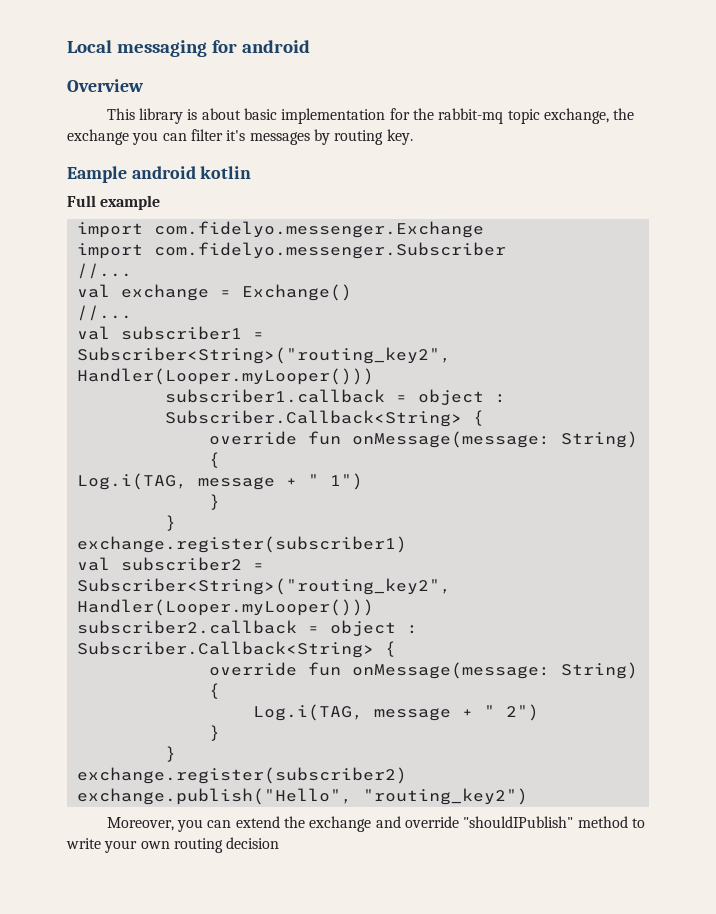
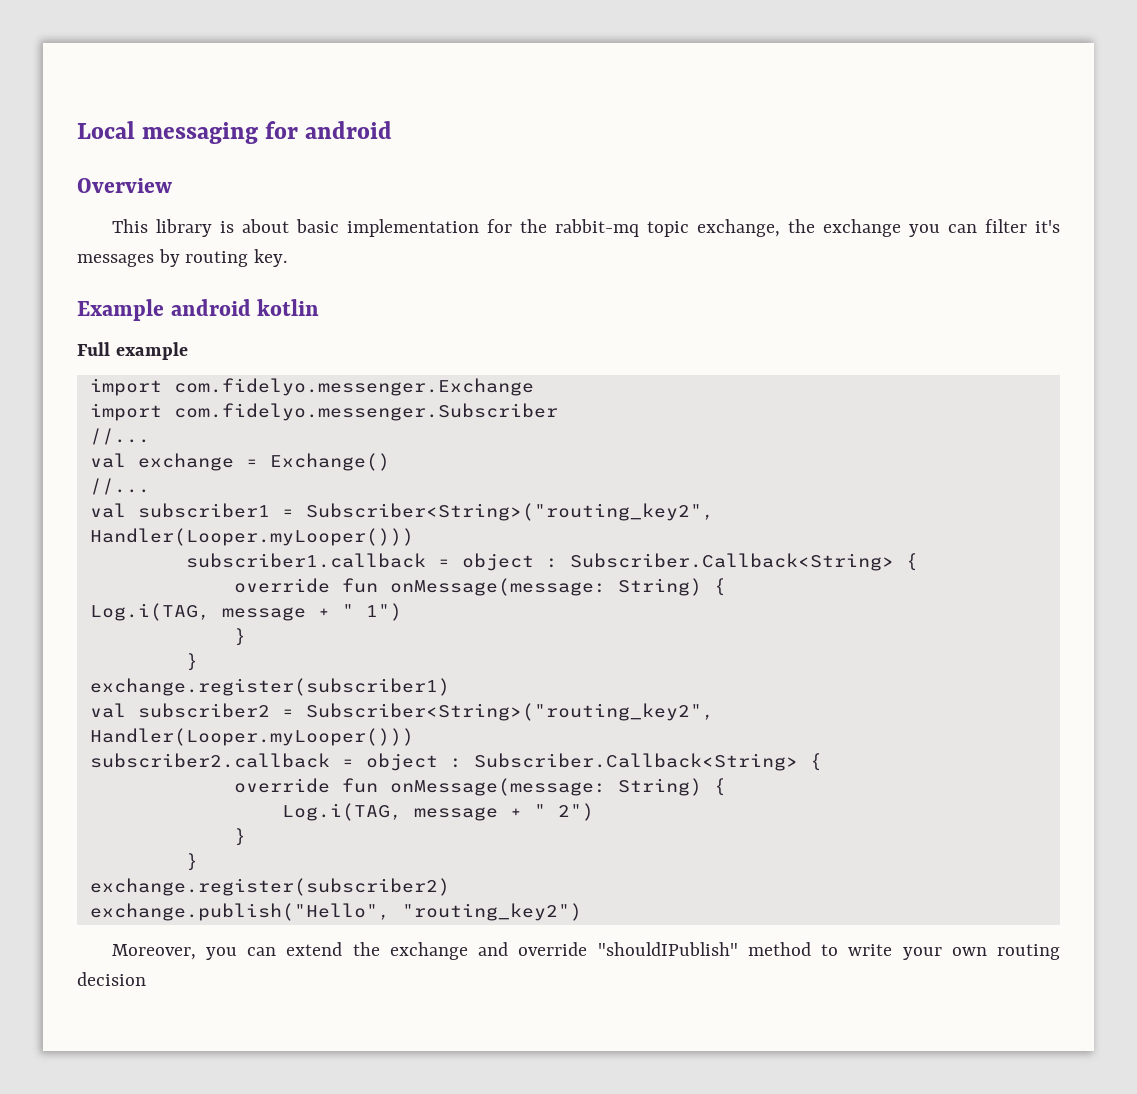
[67,166,127,183] Eample -> [77,299,164,321] Example

